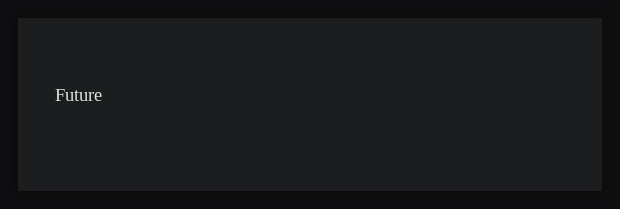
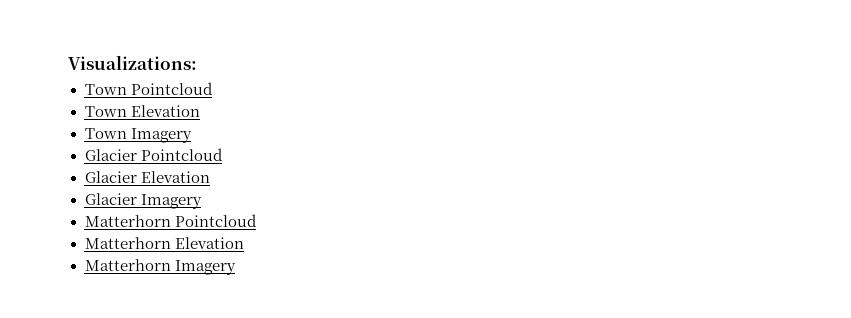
[55,89,102,101] Future -> [68,55,197,70] [84,82,213,95] [84,105,200,117] [84,128,192,143] [84,148,223,161] [84,171,210,183] [84,193,202,209] [84,214,257,227] [84,237,244,249] [84,259,236,275] Visualizations: // Town Pointcloud // Town Elevation // Town Imagery // Glacier Pointcloud // Glacier Elevation // Glacier Imagery // Matterhorn Pointcloud // Matterhorn Elevation // Matterhorn Imagery

